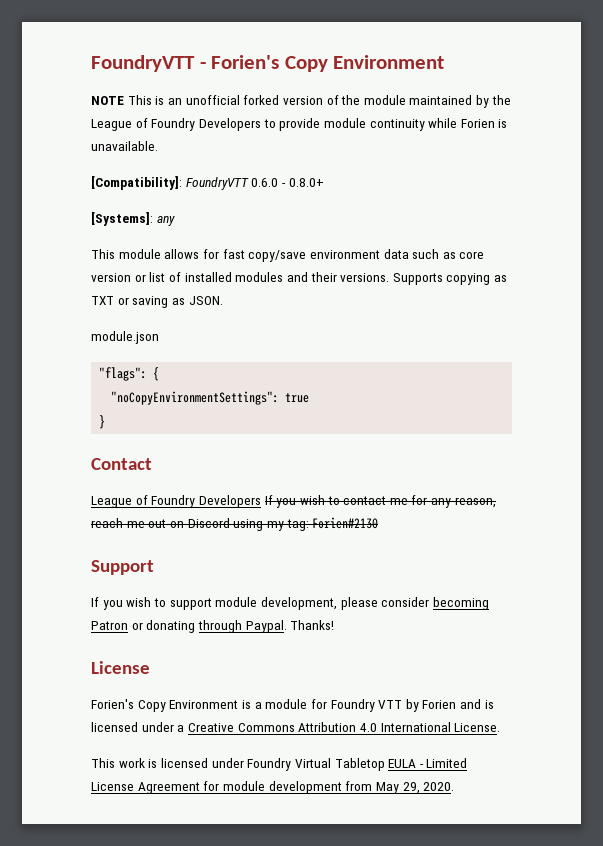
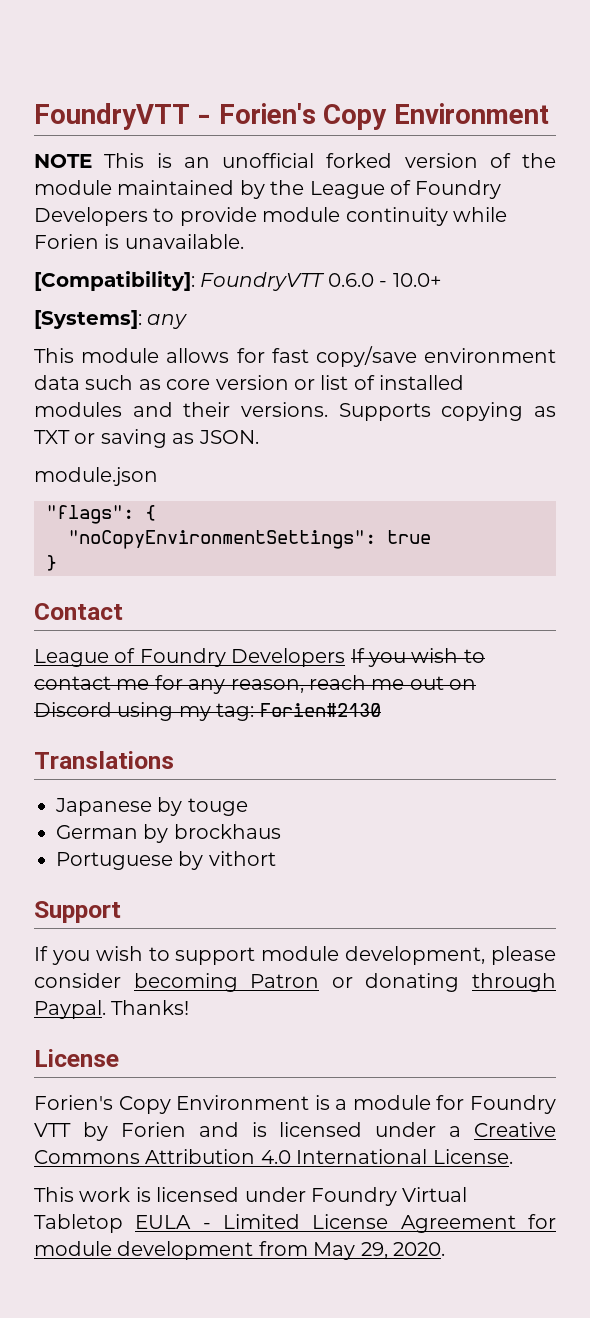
[288,178,324,187] 0.8.0+ -> [392,273,442,287] 10.0+
(379, 523) none -> [34,751,174,769] [55,797,248,816] [56,824,281,843] [56,851,276,870] // Translations // Japanese by touge // German by brockhaus // Portuguese by vithort

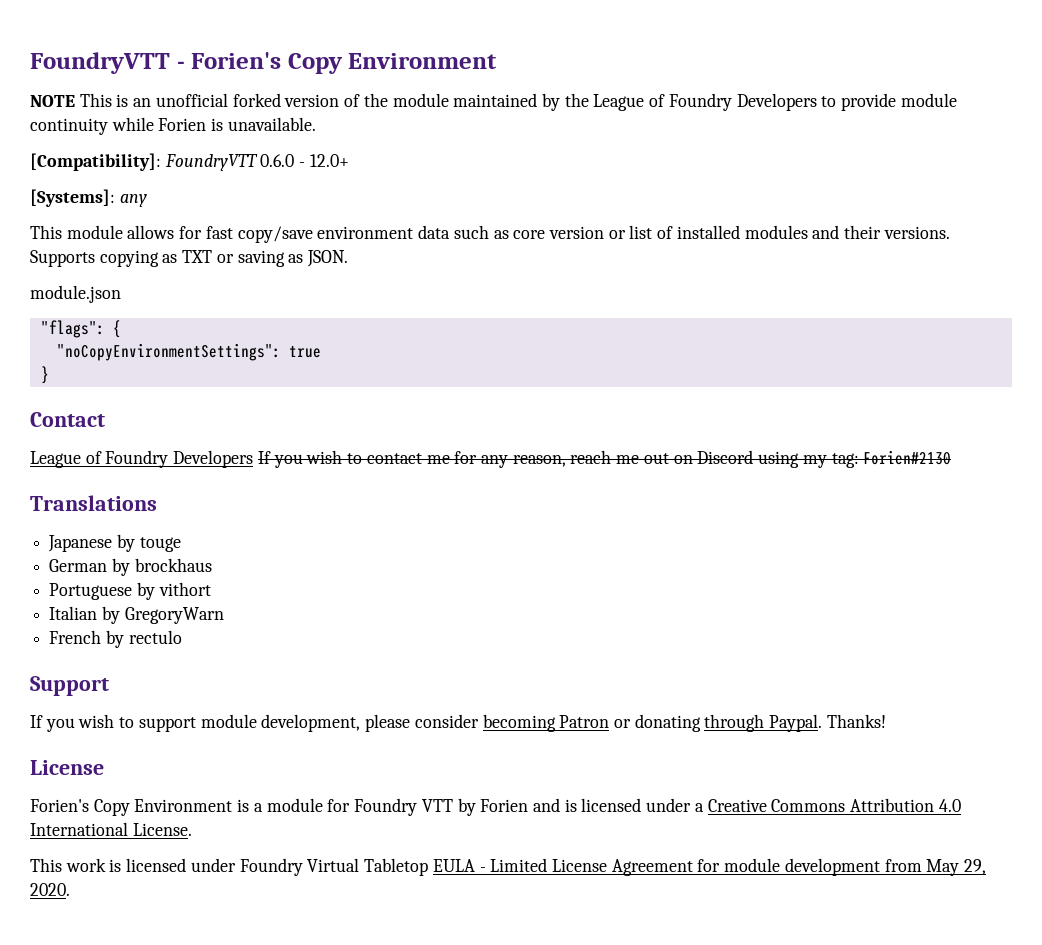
[392,273,442,287] 10.0+ -> [309,154,349,167] 12.0+
(276, 858) none -> [49,606,224,624] [49,630,182,648] // Italian by GregoryWarn // French by rectulo

